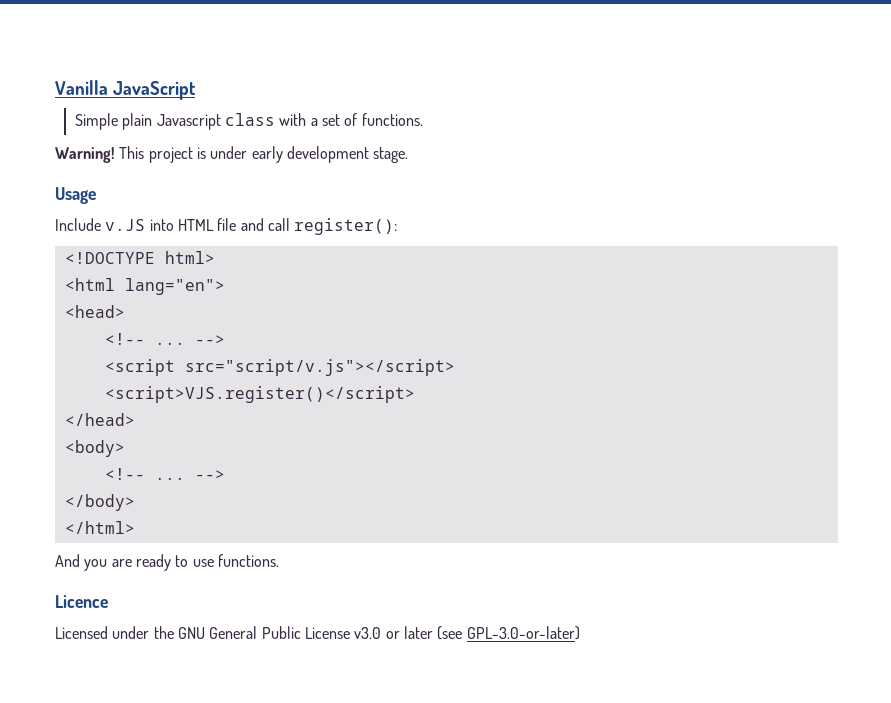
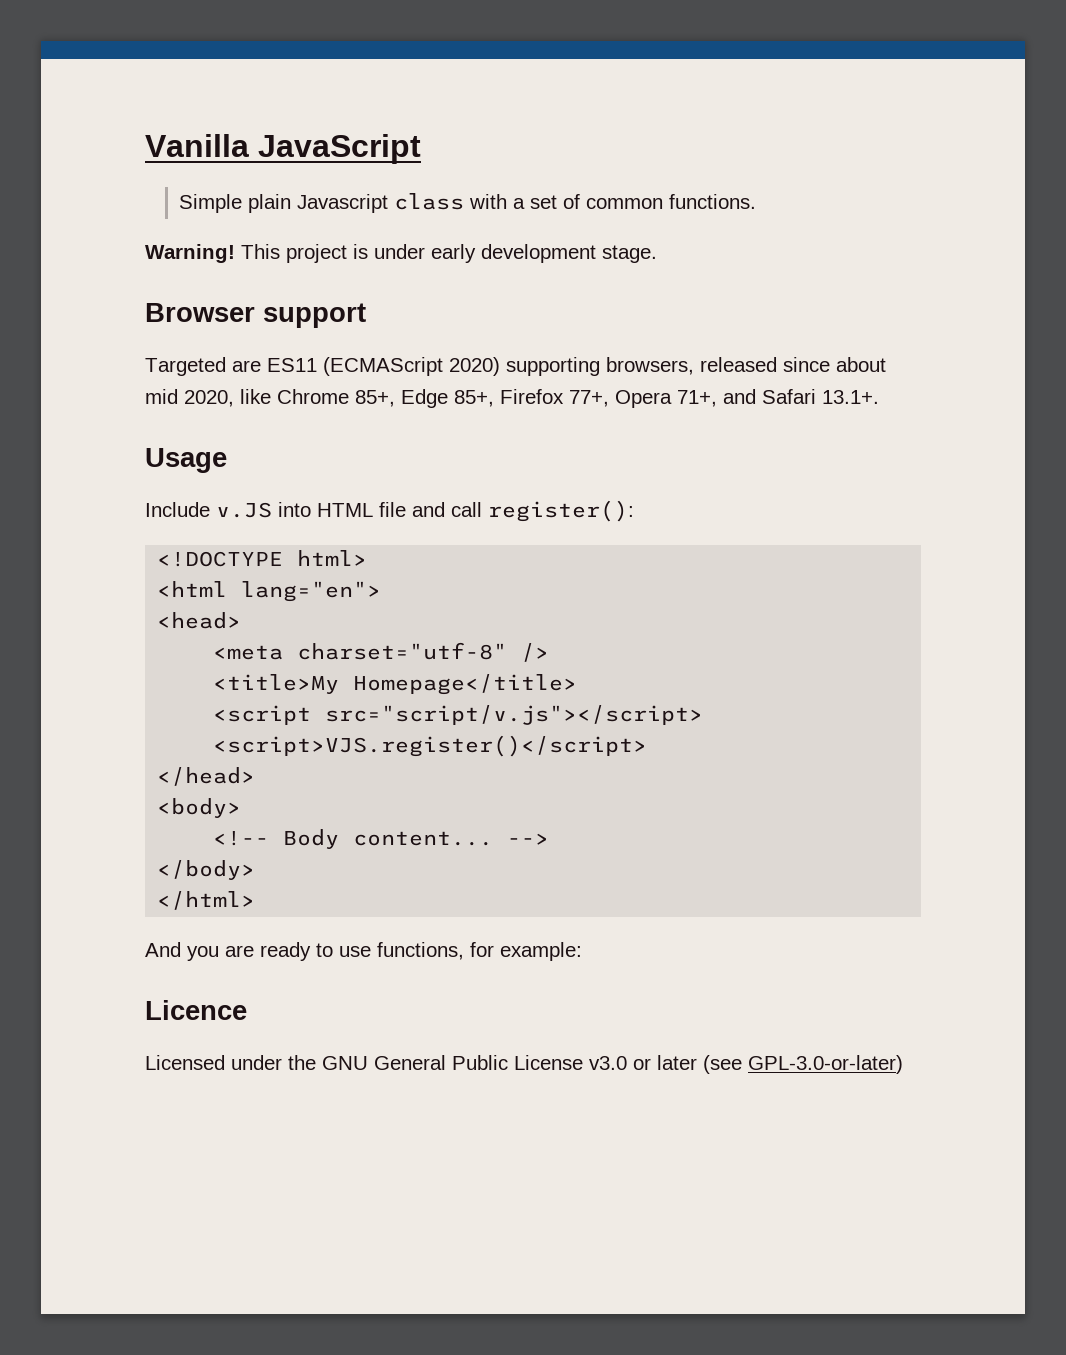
(358, 119) none -> [586,198,664,209] common
(409, 155) none -> [145,303,366,328] [145,357,886,376] [145,389,879,408] // Browser support // Targeted are ES11 (ECMAScript 2020) supporting browsers, released since about mid 2020, like Chrome 85+, Edge 85+, Firefox 77+, Opera 71+, and Safari 13.1+.
[104,333,225,345] <!-- ... --> -> [213,642,550,662] [213,674,578,695] <meta charset="utf-8" /> // <title>My Homepage</title>
[154,477,185,480] ... -> [283,829,494,849] Body content...
[217,554,279,567] functions. -> [377,942,582,961] functions, for example:

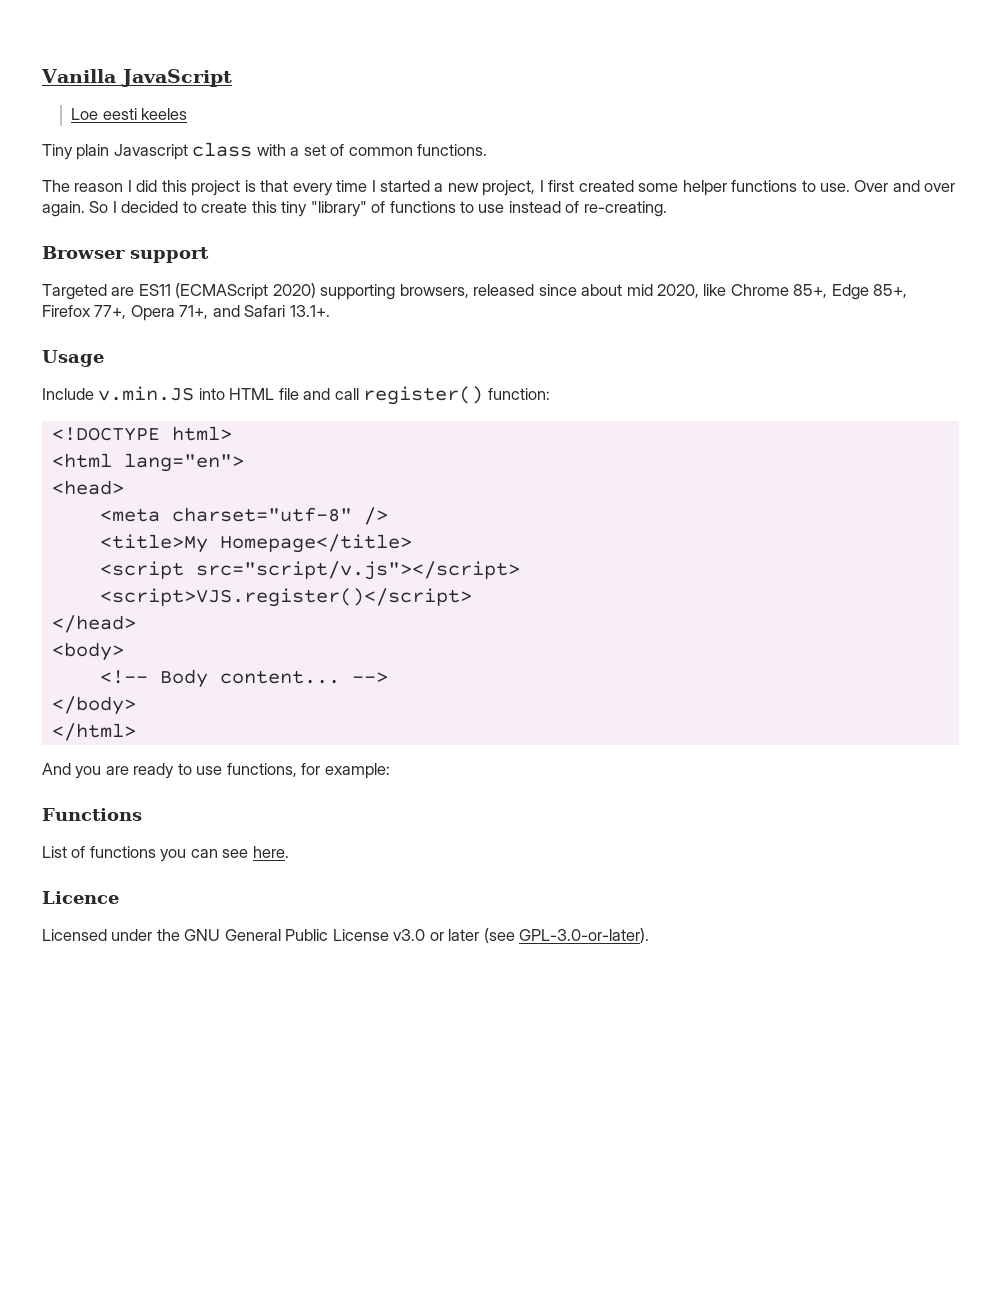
[179,194,243,213] Simple -> [71,108,188,120] [42,144,73,160] Loe eesti keeles // Tiny
[145,244,657,263] Warning! This project is under early development stage. -> [42,180,956,196] [42,201,667,217] The reason I did this project is that every time I started a new project, I first created some helper functions to use. Over and over again. So I decided to create this tiny "library" of functions to use instead of re-creating.
[216,502,272,518] v.JS -> [98,386,195,401] v.min.JS
[488,500,634,522] register(): -> [363,386,550,405] register() function:
(582, 951) none -> [42,808,142,821] [42,846,289,862] // Functions // List of functions you can see here.
[748,1055,903,1074] GPL-3.0-or-later) -> [519,928,650,943] GPL-3.0-or-later).

